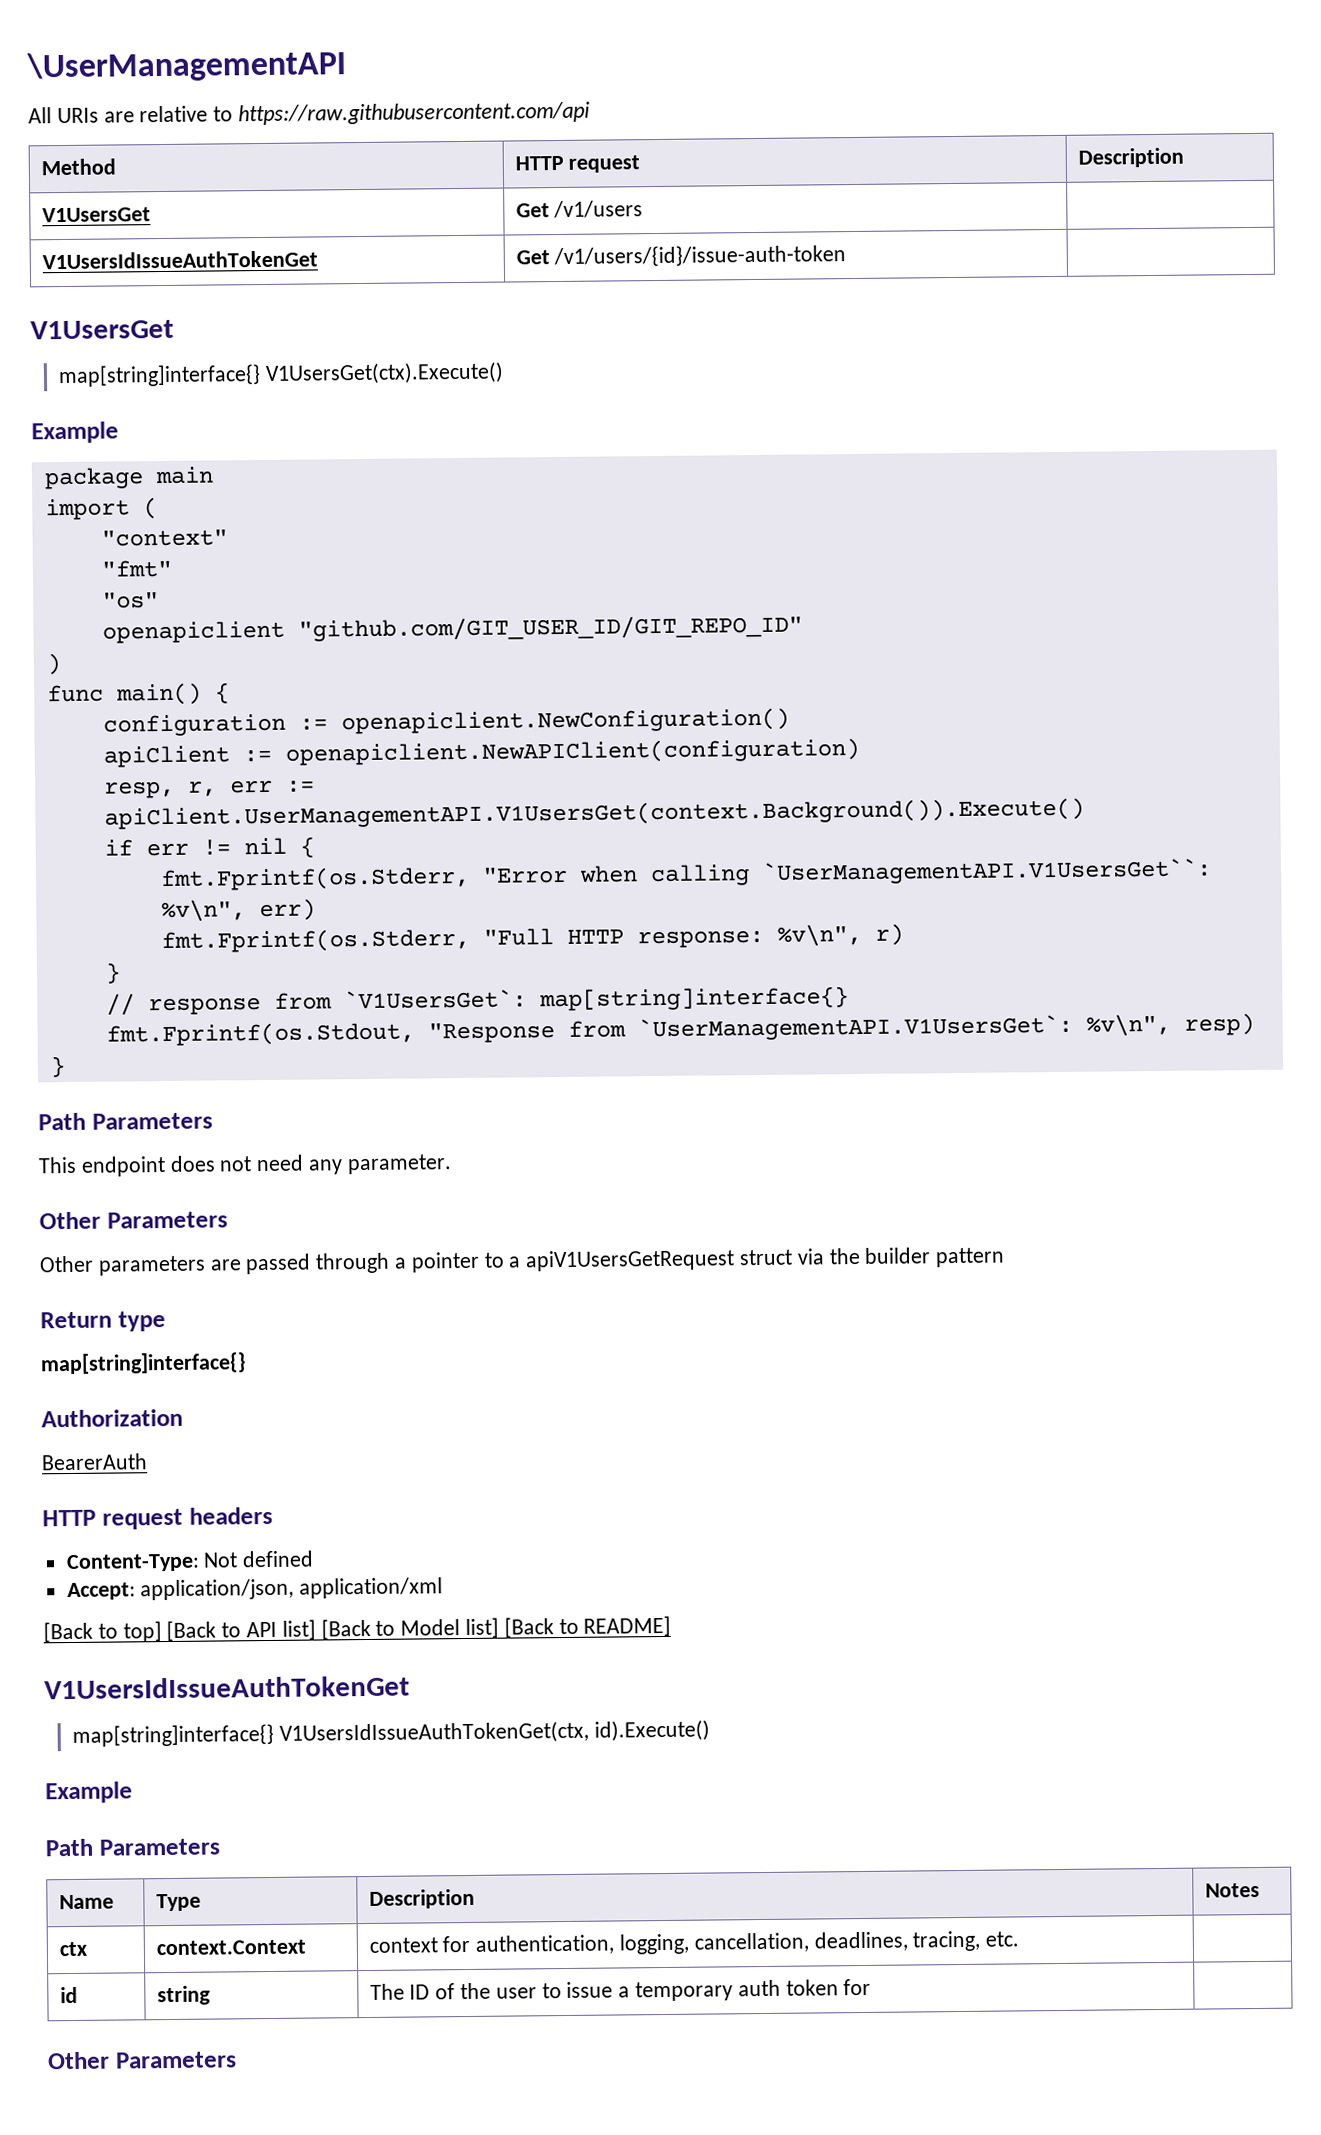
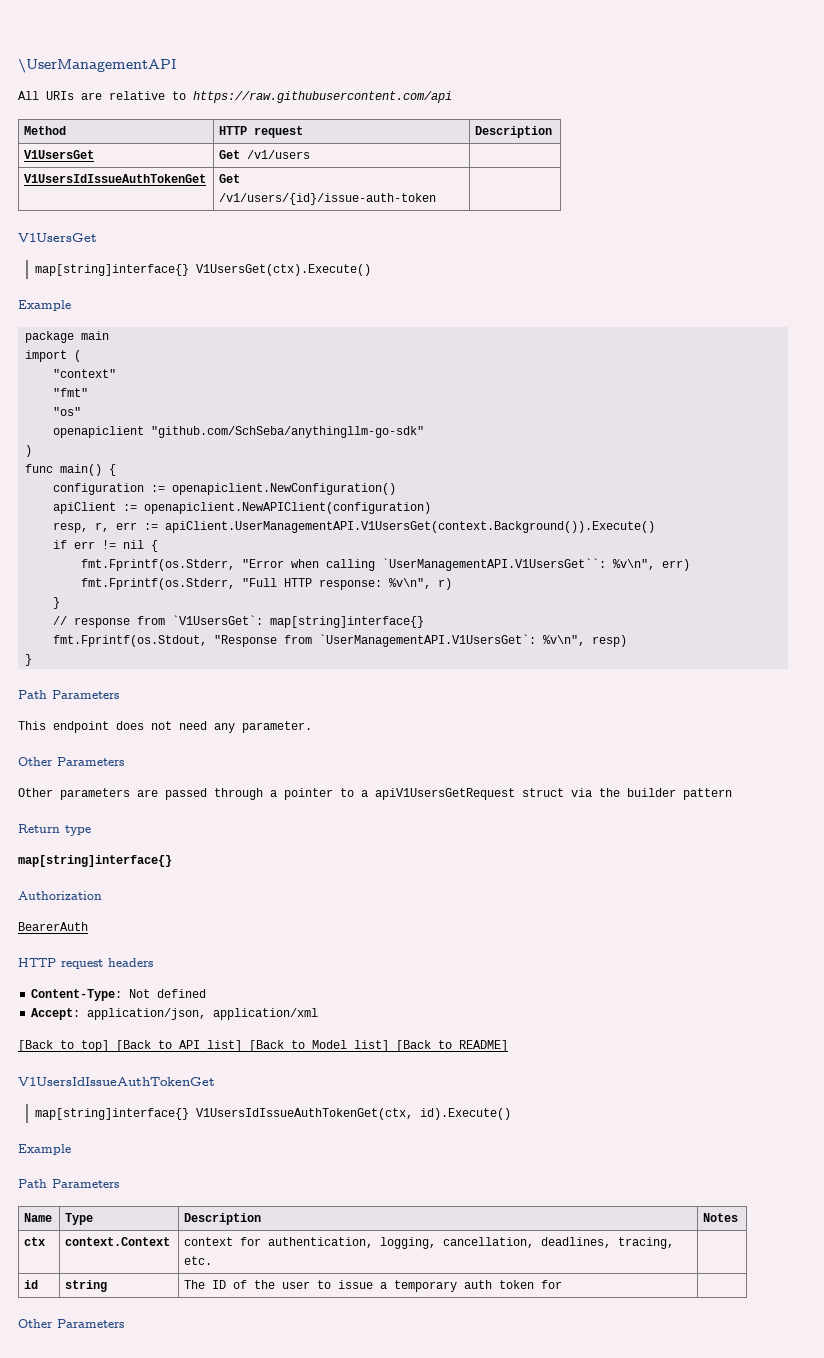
[297,614,803,642] "github.com/GIT_USER_ID/GIT_REPO_ID" -> [151,426,425,438] "github.com/SchSeba/anythingllm-go-sdk"

